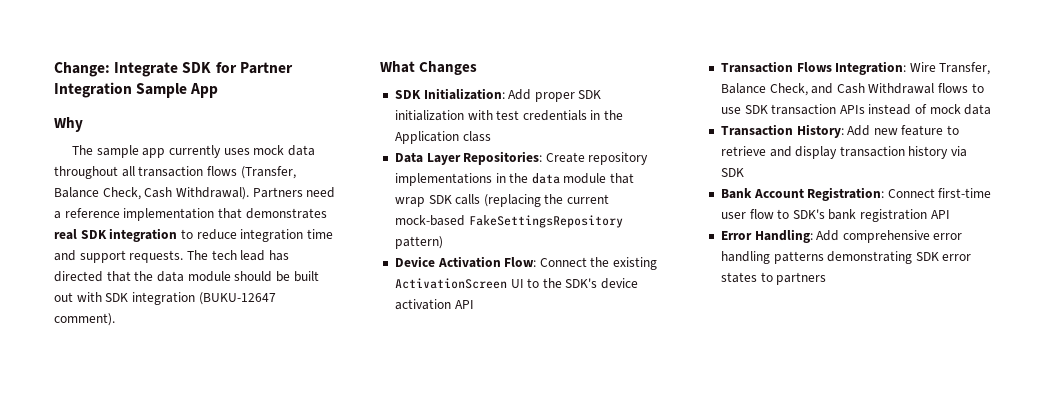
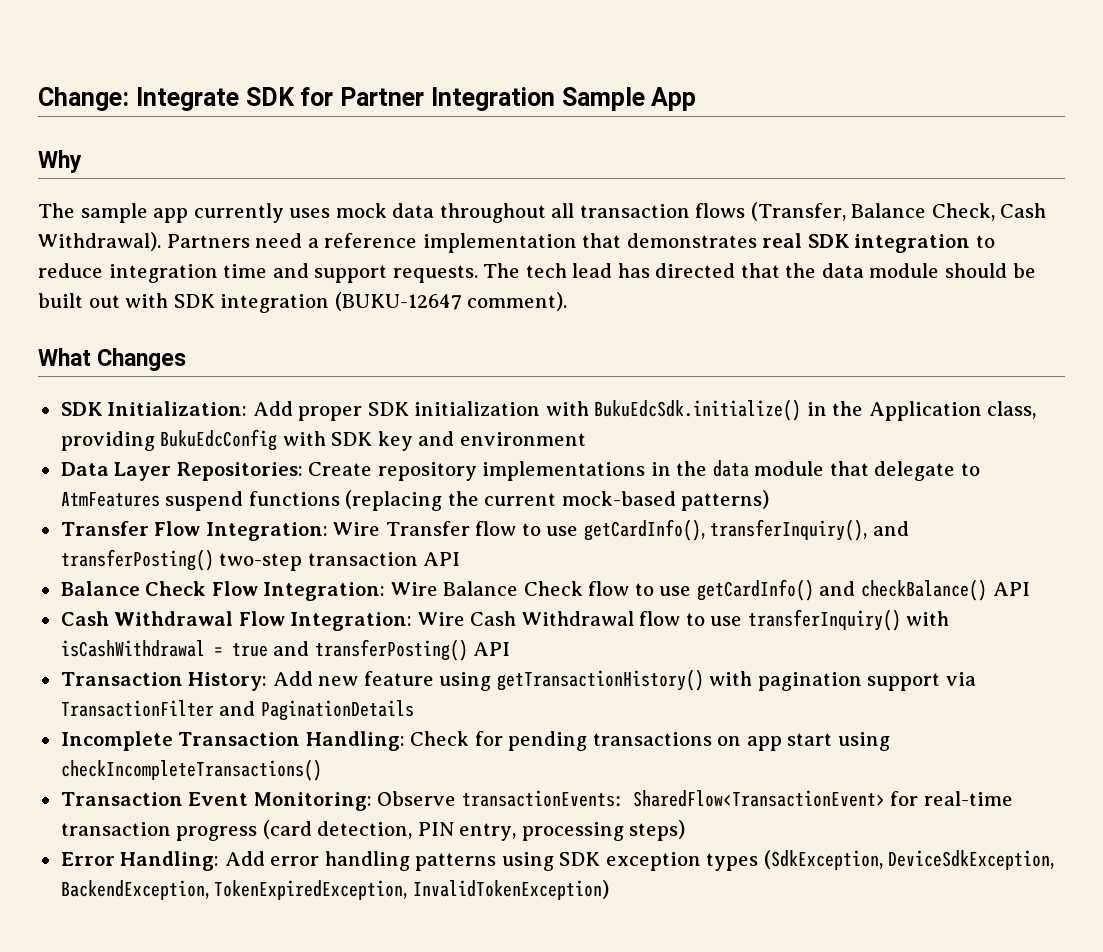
[496,110,587,121] test credentials -> [594,399,802,421] BukuEdcSdk.initialize()
[462,131,491,142] class -> [987,401,1037,419] [60,429,586,451] class, providing BukuEdcConfig with SDK key and environment
[394,194,610,207] [394,215,623,228] [394,236,443,249] [394,256,658,270] [394,278,639,289] [394,299,474,310] [720,61,991,75] [720,83,984,96] [720,104,992,115] wrap SDK calls (replacing the current mock-based FakeSettingsRepository pattern) // Device Activation Flow: Connect the existing ActivationScreen UI to the SDK's device activation API // Transaction Flows Integration: Wire Transfer, Balance Check, and Cash Withdrawal flows to use SDK transaction APIs instead of mock data -> [874,461,980,481] [60,490,770,511] [60,519,909,541] [60,549,461,571] [60,579,1030,601] [60,609,950,631] [60,639,511,661] delegate to AtmFeatures suspend functions (replacing the current mock-based patterns) // Transfer Flow Integration: Wire Transfer flow to use getCardInfo(), transferInquiry(), and transferPosting() two-step transaction API // Balance Check Flow Integration: Wire Balance Check flow to use getCardInfo() and checkBalance() API // Cash Withdrawal Flow Integration: Wire Cash Withdrawal flow to use transferInquiry() with isCashWithdrawal = true and transferPosting() API
[947,125,960,135] [720,146,968,159] [720,168,744,177] [720,187,992,201] [720,209,950,222] to retrieve and display transaction history via SDK // Bank Account Registration: Connect first-time user flow to SDK's bank registration API -> [439,669,976,691] [60,700,414,721] [60,731,890,751] [60,759,322,781] [60,790,1013,811] [60,820,686,841] using getTransactionHistory() with pagination support via TransactionFilter and PaginationDetails // Incomplete Transaction Handling: Check for pending transactions on app start using checkIncompleteTransactions() // Transaction Event Monitoring: Observe transactionEvents: SharedFlow<TransactionEvent> for real-time transaction progress (card detection, PIN entry, processing steps)
[842,230,930,243] comprehensive -> (265, 858) none
[827,251,972,264] [720,272,827,285] demonstrating SDK error states to partners -> [501,850,1055,871] [60,880,609,900] using SDK exception types (SdkException, DeviceSdkException, BackendException, TokenExpiredException, InvalidTokenException)

